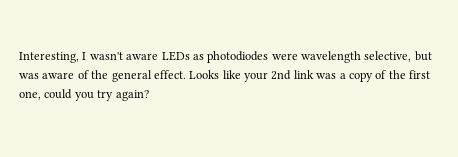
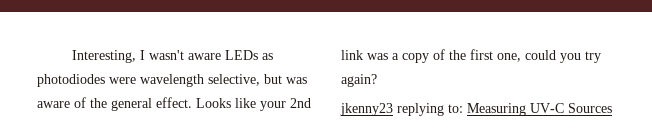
(149, 95) none -> [340,103,612,116] // jkenny23 replying to: Measuring UV-C Sources

